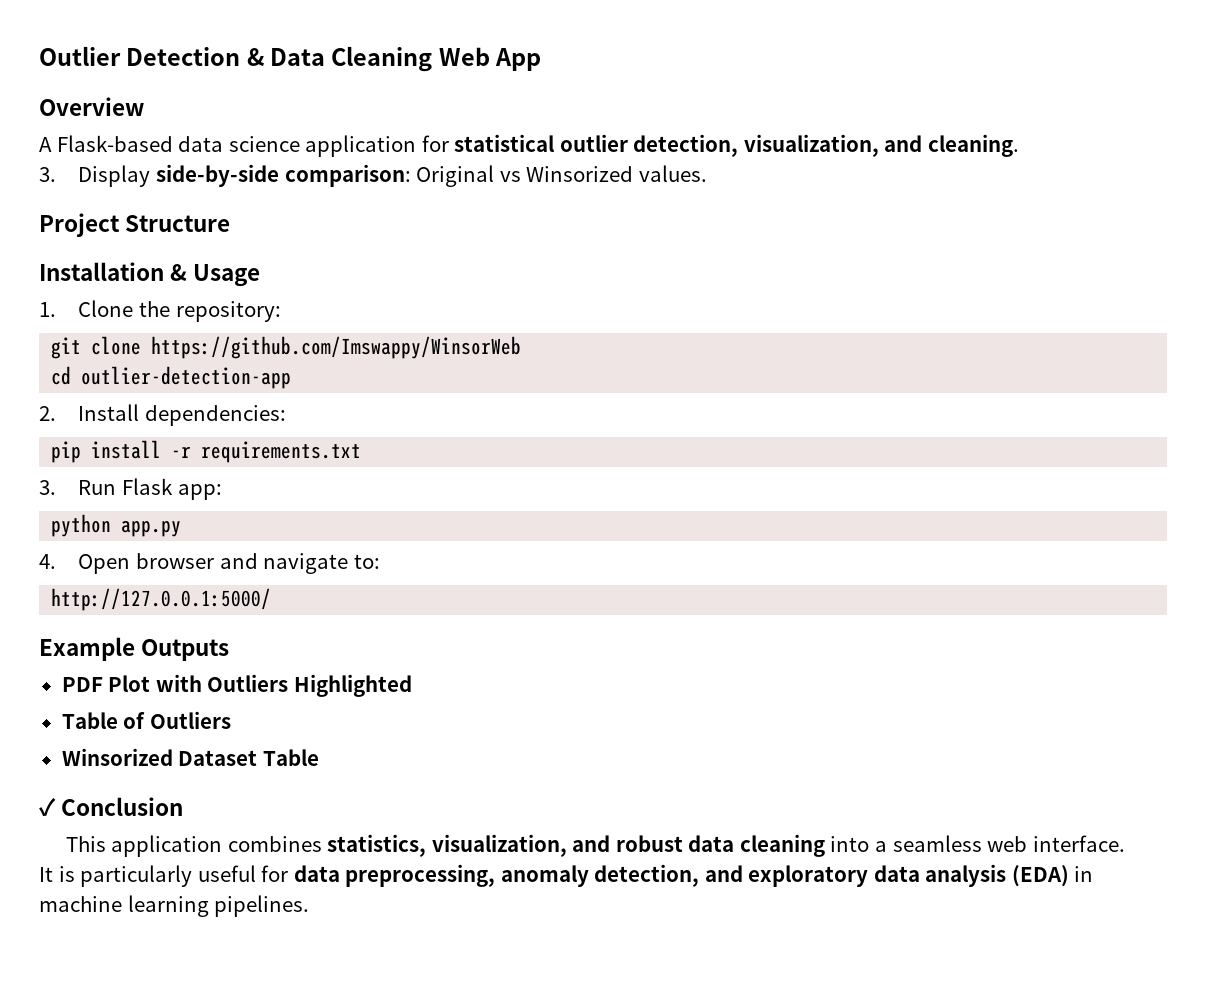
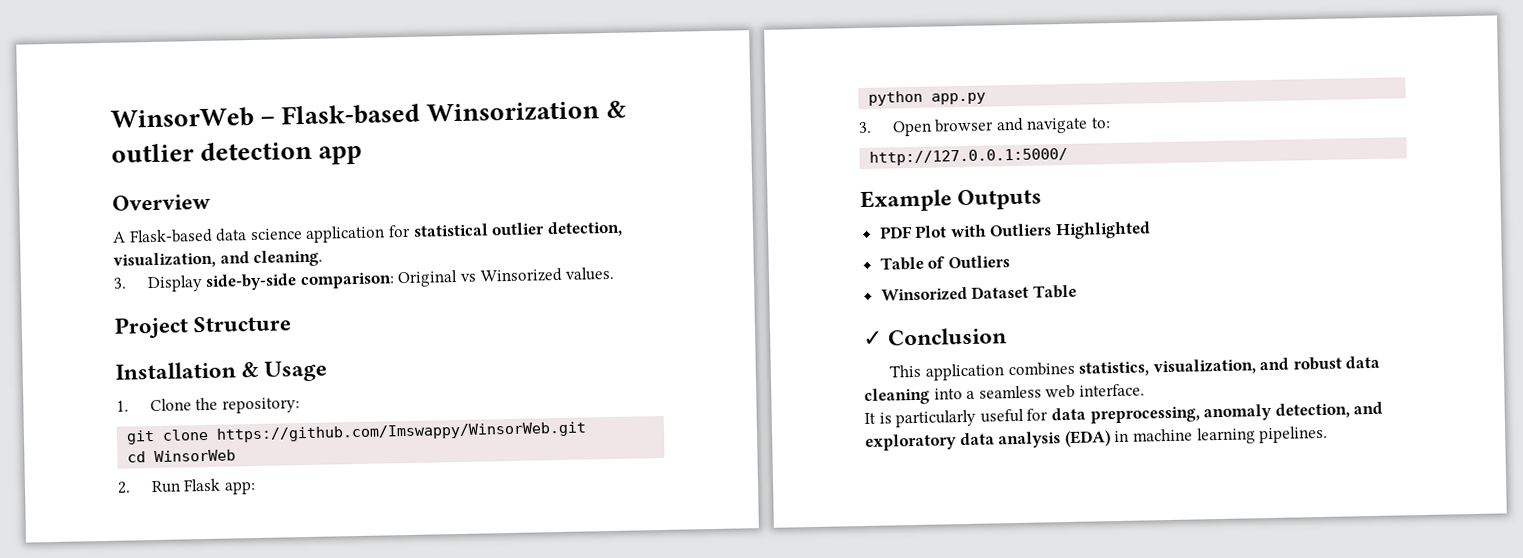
[39,46,542,72] Outlier Detection & Data Cleaning Web App -> [110,100,626,129] [111,140,363,165] WinsorWeb – Flask-based Winsorization & outlier detection app
[151,336,522,359] https://github.com/Imswappy/WinsorWeb -> [216,421,588,443] https://github.com/Imswappy/WinsorWeb.git
[81,366,292,389] [39,404,286,426] [51,440,362,463] [39,480,56,495] outlier-detection-app // 2. Install dependencies: // pip install -r requirements.txt // 3. -> [154,449,237,463] [117,481,131,494] WinsorWeb // 2.
[39,554,56,569] 4. -> [858,121,872,134] 3.

